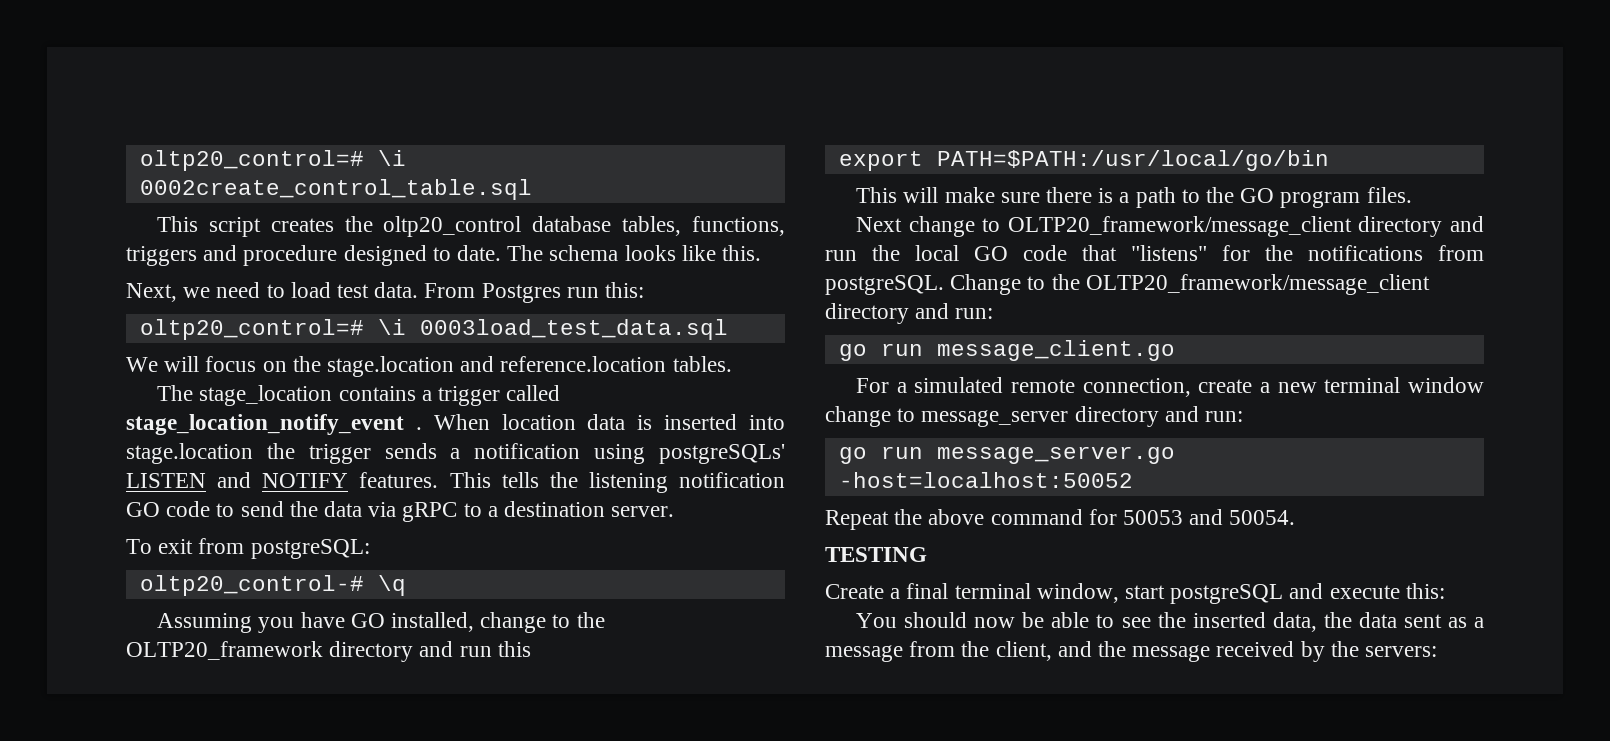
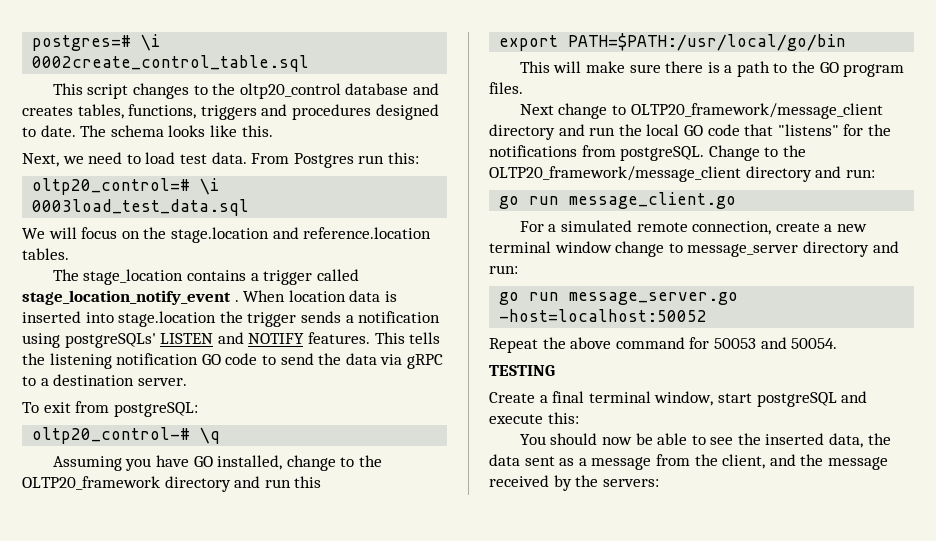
[139,150,364,171] oltp20_control=# -> [32,35,132,51] postgres=#
[270,218,334,232] creates -> [132,83,208,99] changes to
(612, 224) none -> [412,83,439,95] [22,106,73,116] and creates
[243,245,338,266] procedure -> [291,104,371,120] procedures

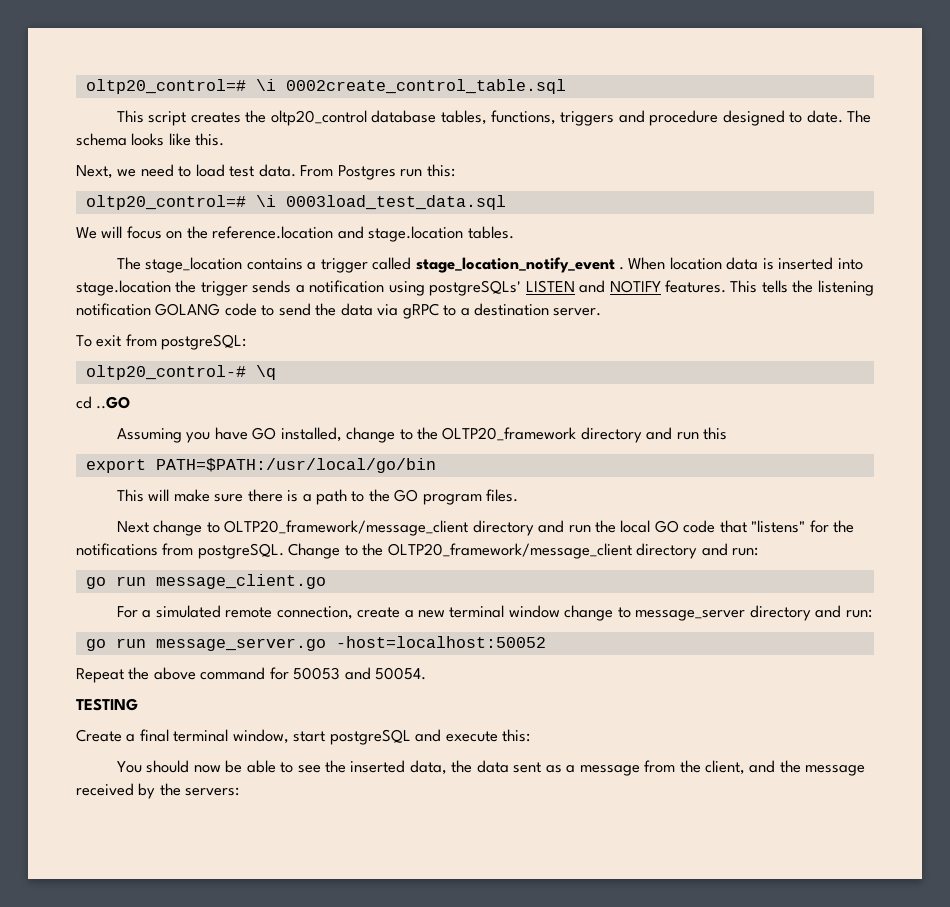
[32,35,132,51] postgres=# -> [85,79,246,94] oltp20_control=#
[132,83,208,99] changes to -> [190,112,241,123] creates
[412,83,439,95] [22,106,73,116] and creates -> (437, 116) none
[291,104,371,120] procedures -> [649,110,719,126] procedure
[170,227,432,243] stage.location and reference.location -> [212,226,464,242] reference.location and stage.location
[201,354,221,365] GO -> [155,303,221,316] GOLANG
(221, 435) none -> [76,396,131,409] // cd ..GO

